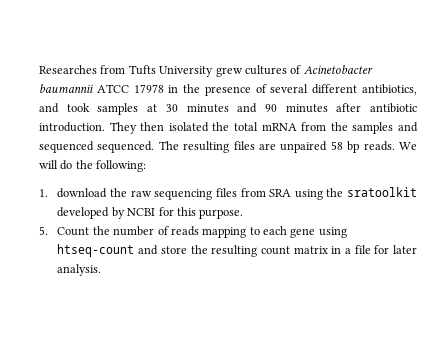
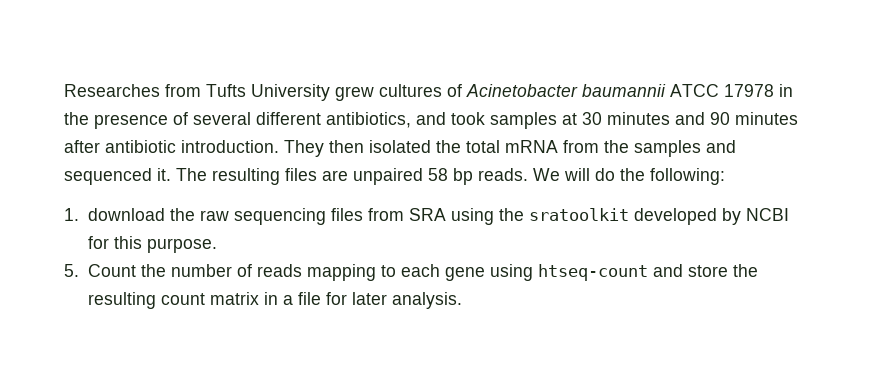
[97,141,155,153] sequenced. -> [157,168,171,181] it.

